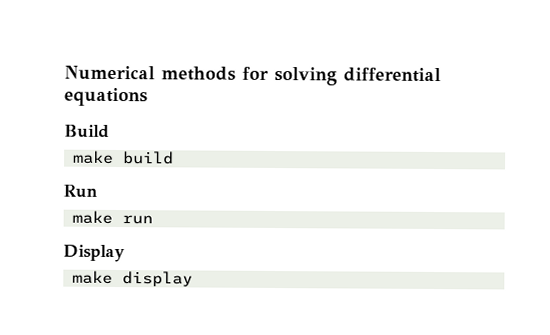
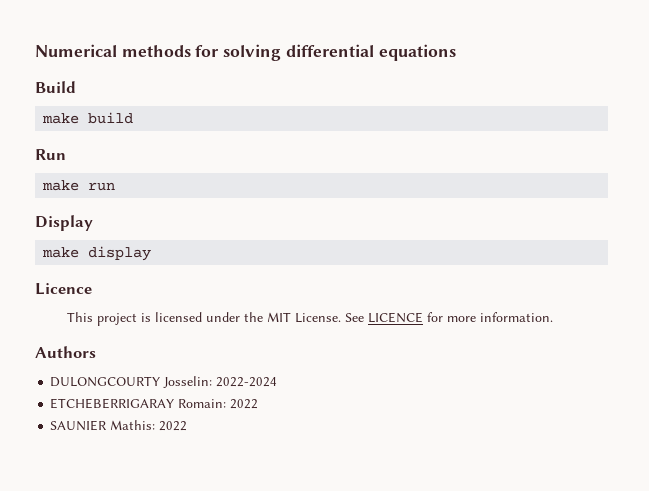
(193, 279) none -> [35,283,92,295] [66,312,553,326] [35,346,96,358] [50,376,278,388] [50,398,259,409] [50,420,188,431] // Licence // This project is licensed under the MIT License. See LICENCE for more information. // Authors // DULONGCOURTY Josselin: 2022-2024 // ETCHEBERRIGARAY Romain: 2022 // SAUNIER Mathis: 2022

